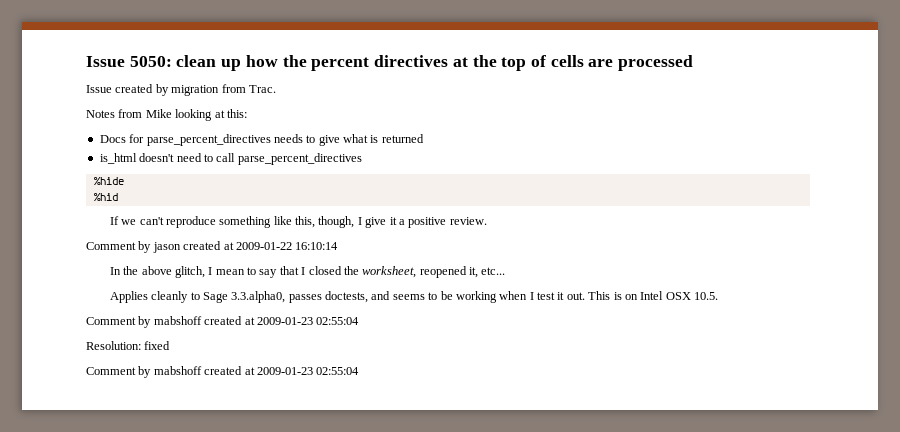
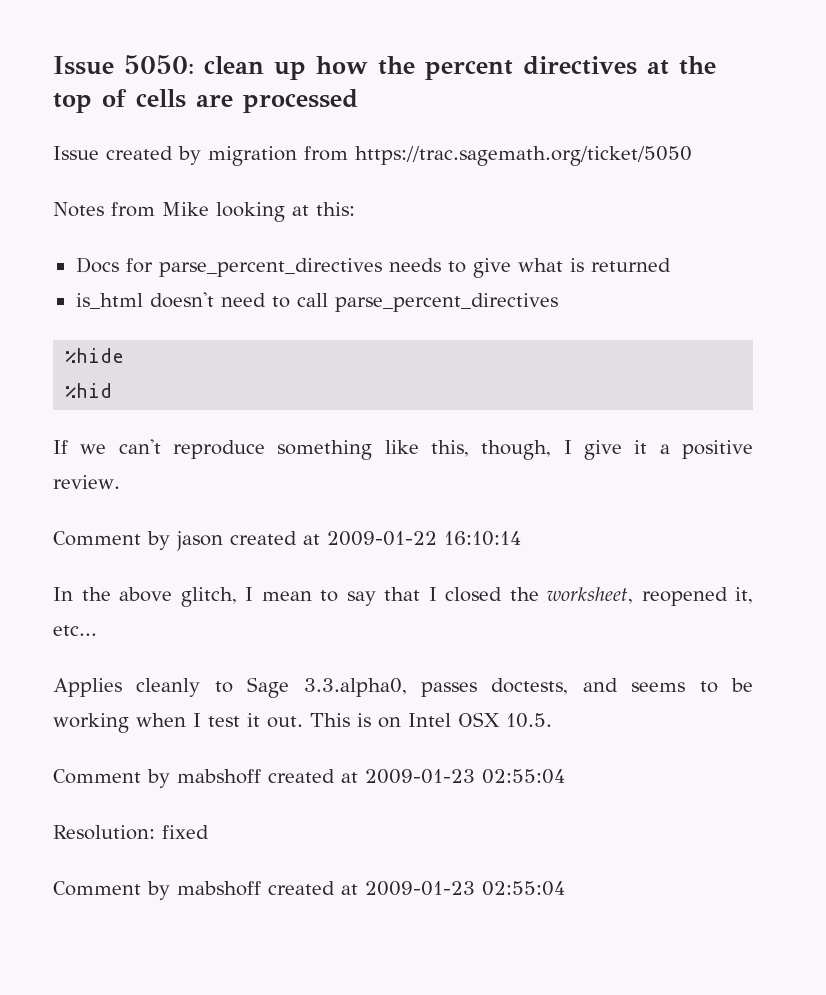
[248,85,276,93] Trac. -> [355,146,692,166] https://trac.sagemath.org/ticket/5050

